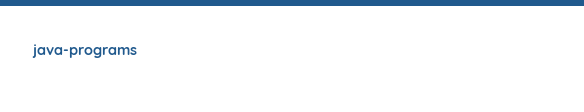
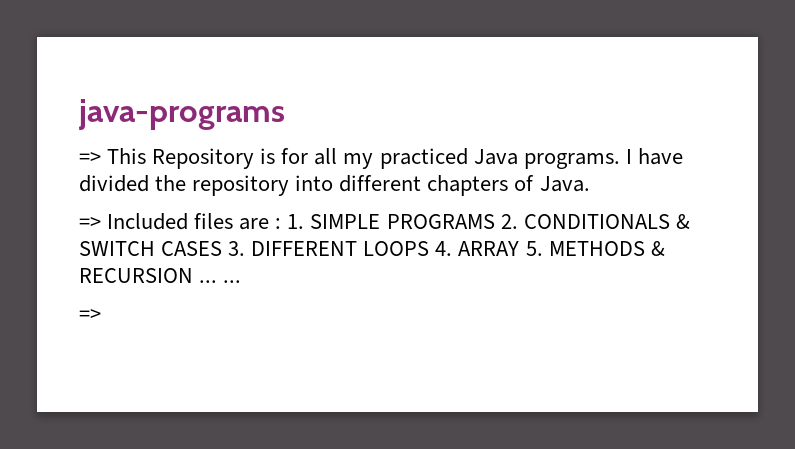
(137, 51) none -> [79,148,683,169] [79,175,590,196] [79,213,690,230] [79,241,665,256] [79,268,242,283] [79,309,101,321] // => This Repository is for all my practiced Java programs. I have divided the repository into different chapters of Java. // => Included files are : 1. SIMPLE PROGRAMS 2. CONDITIONALS & SWITCH CASES 3. DIFFERENT LOOPS 4. ARRAY 5. METHODS & RECURSION ... ... // =>

